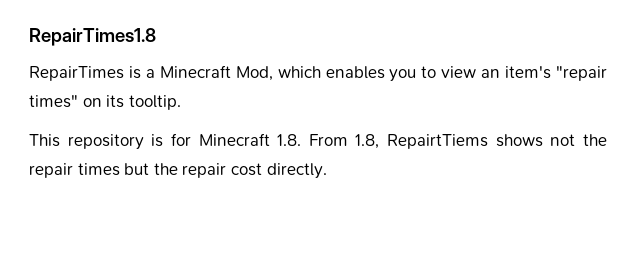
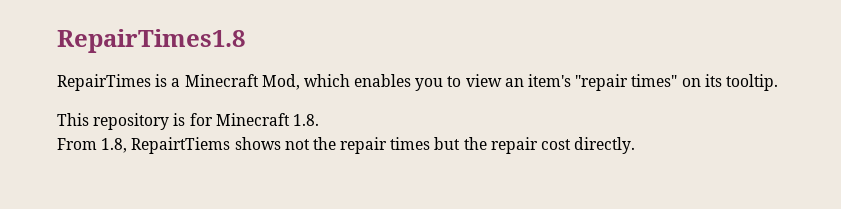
(302, 140) none -> (319, 120) //

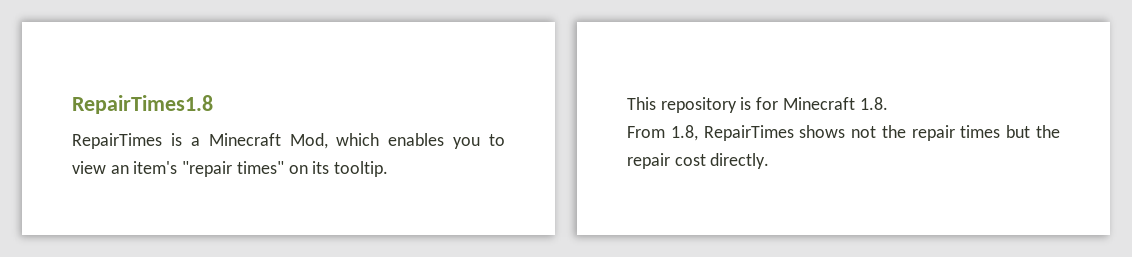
[131,137,231,154] RepairtTiems -> [703,125,794,141] RepairTimes

